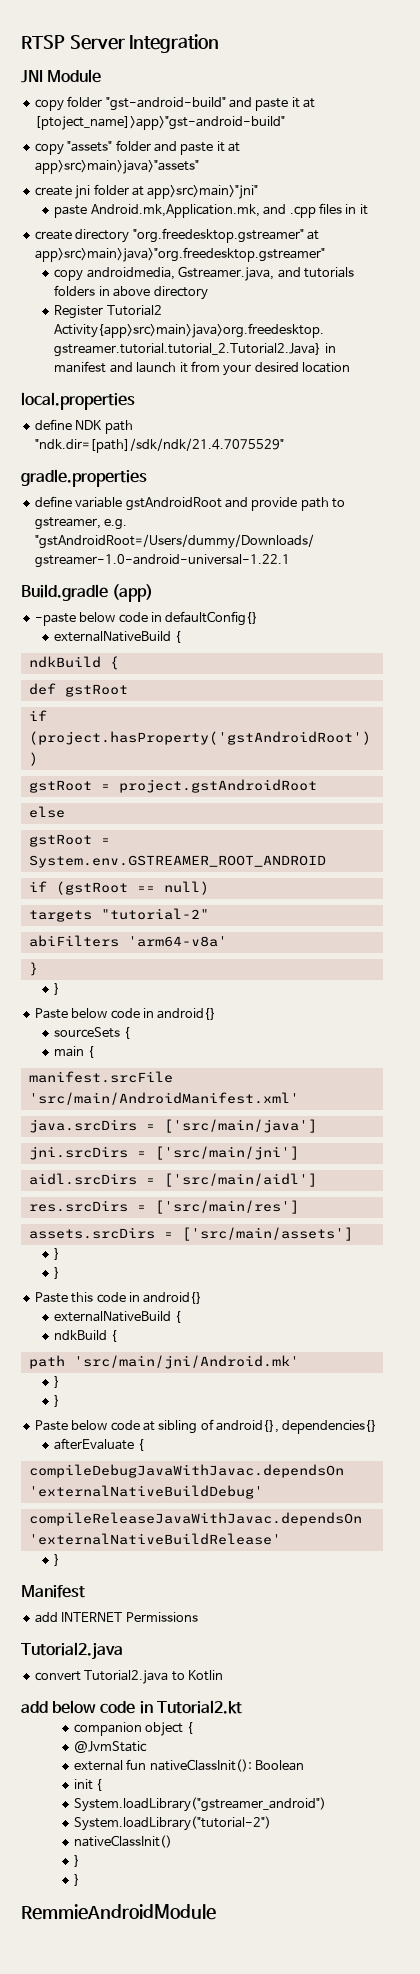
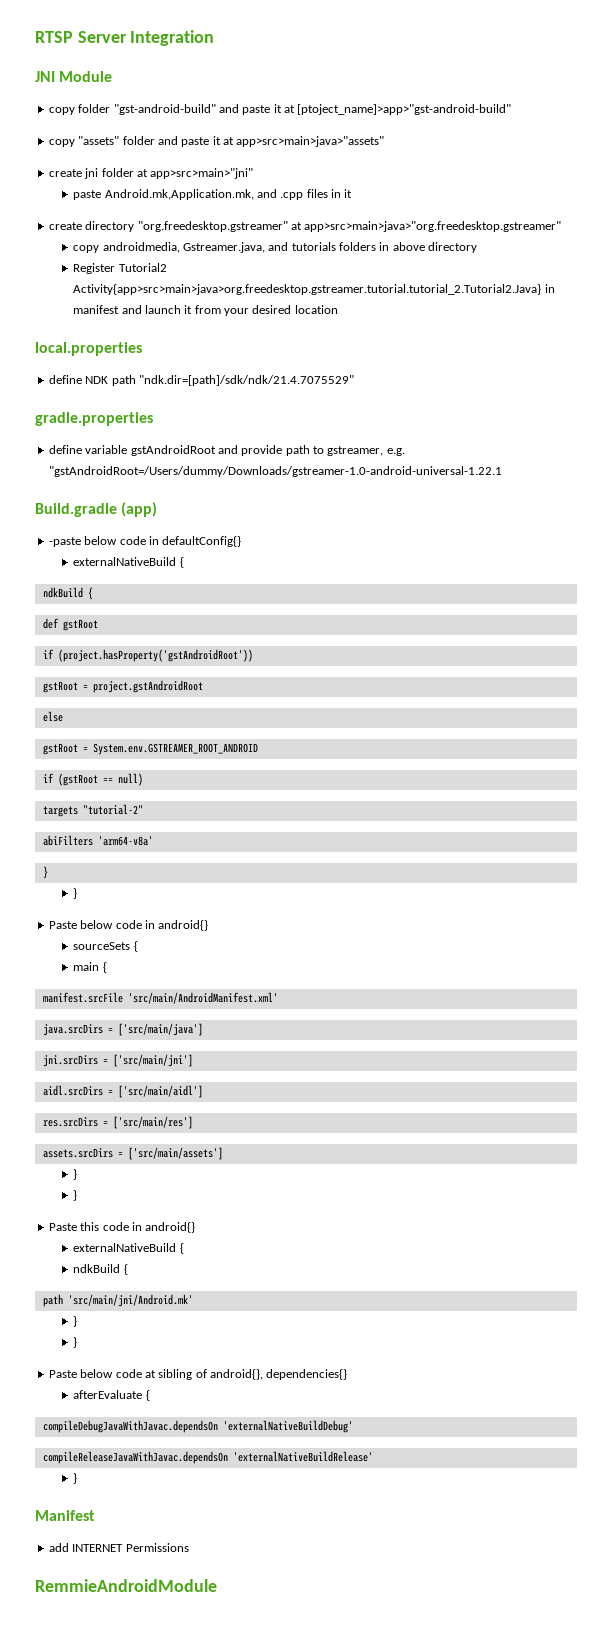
[21,1642,123,1660] [34,1670,223,1684] [21,1700,242,1714] [73,1722,193,1736] [73,1741,147,1753] [73,1759,305,1772] [73,1779,103,1791] [73,1797,326,1812] [73,1816,271,1831] [73,1835,172,1848] [73,1855,80,1867] [73,1874,80,1886] // Tutorial2.java // convert Tutorial2.java to Kotlin // add below code in Tutorial2.kt // companion object { // @JvmStatic // external fun nativeClassInit(): Boolean // init { // System.loadLibrary("gstreamer_android") // System.loadLibrary("tutorial-2") // nativeClassInit() // } // } -> (189, 1547) none

